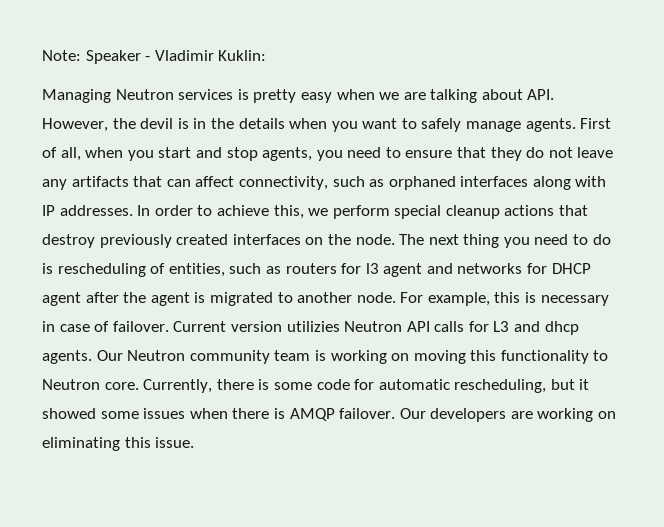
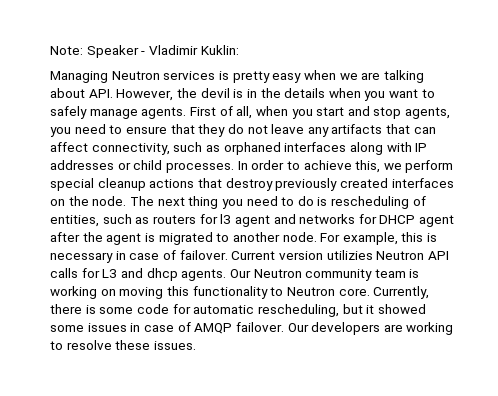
[59,205,133,216] addresses. -> [50,160,234,173] addresses or child processes.
[189,408,285,419] when there is -> [130,322,191,332] in case of
[598,411,617,419] [42,437,195,451] on eliminating this issue. -> [50,340,196,350] to resolve these issues.

